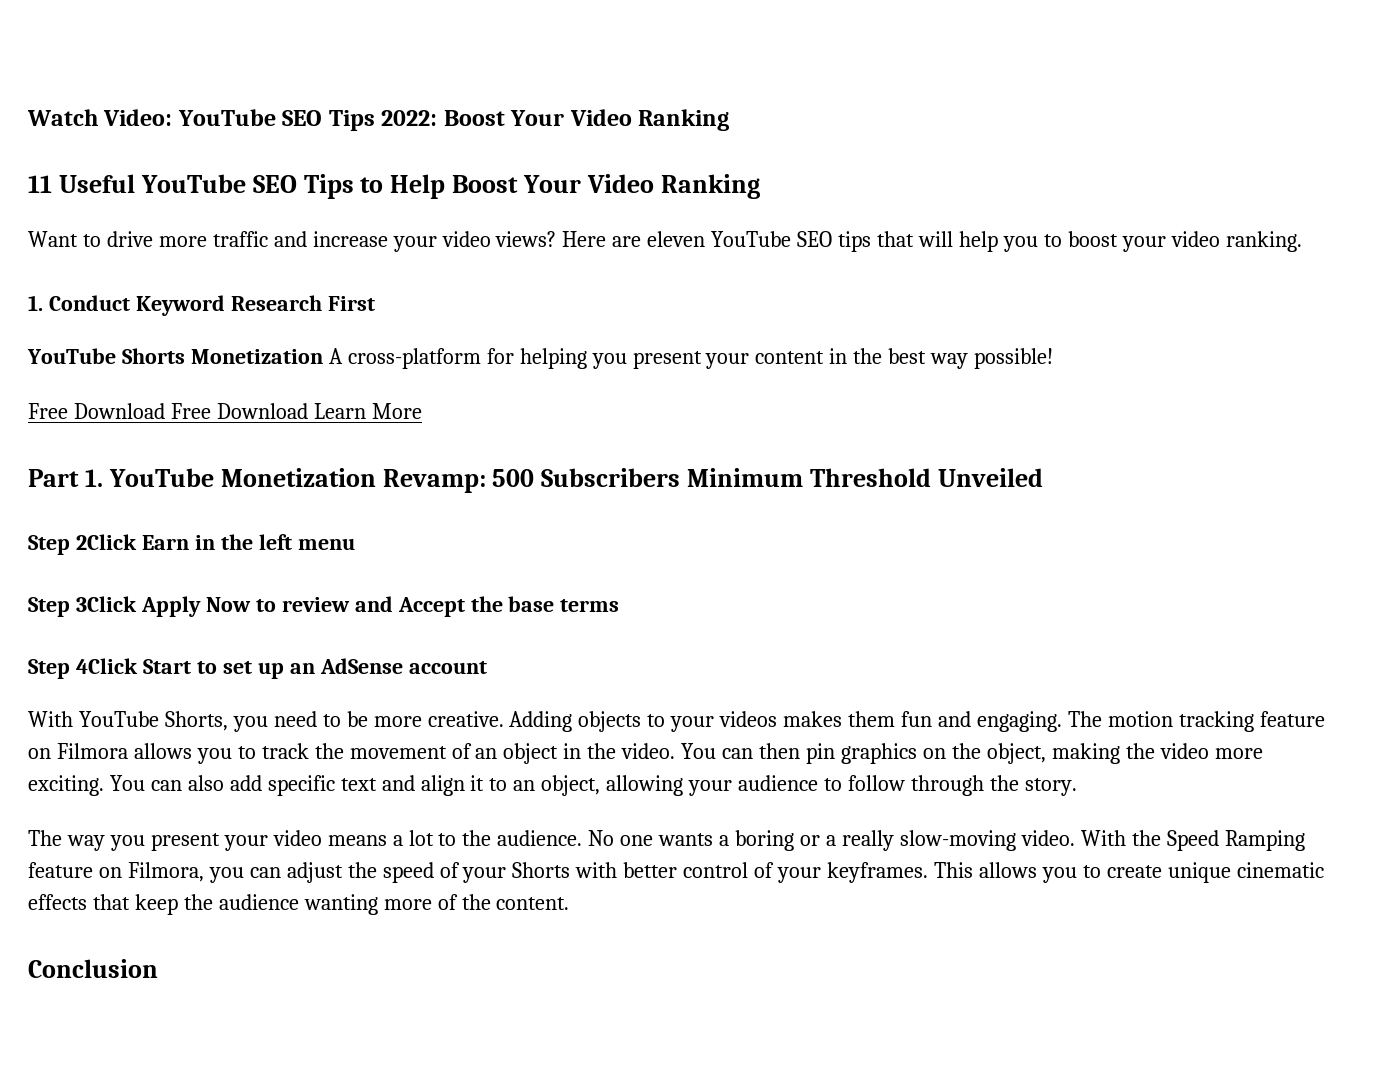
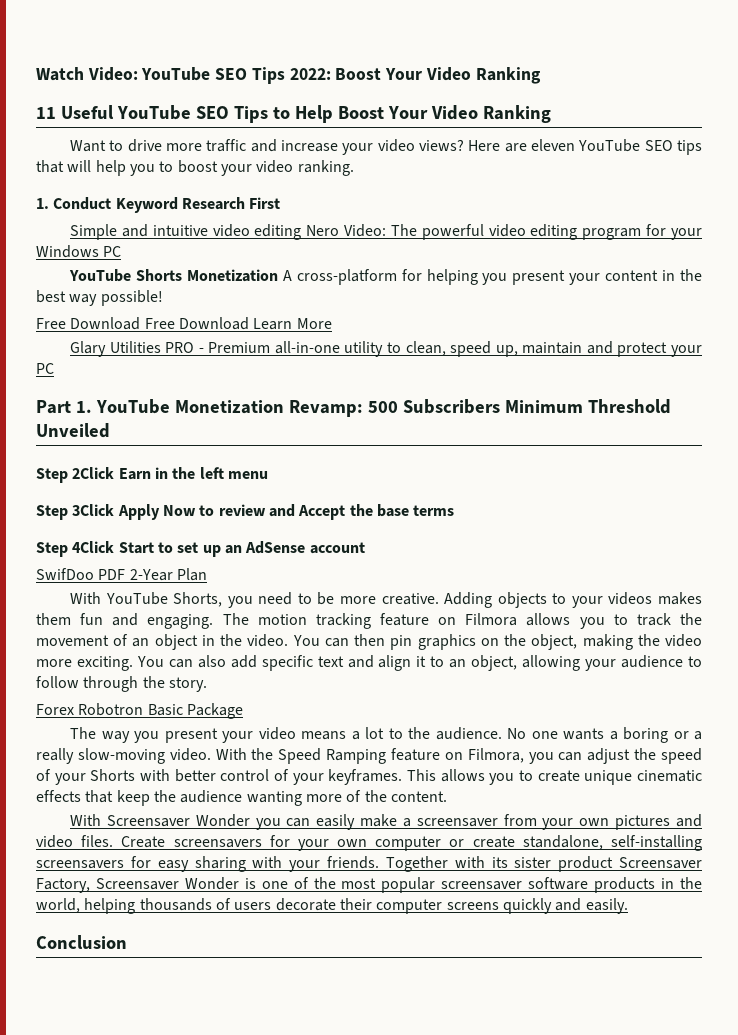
(375, 303) none -> [70,224,702,240] [36,245,122,258] // Simple and intuitive video editing Nero Video: The powerful video editing program for your Windows PC
(422, 411) none -> [70,341,703,357] [36,363,54,374] // Glary Utilities PRO - Premium all-in-one utility to clean, speed up, maintain and protect your PC
(487, 667) none -> [36,568,207,581] // SwifDoo PDF 2-Year Plan
(1077, 787) none -> [36,703,243,719] // Forex Robotron Basic Package
(570, 903) none -> [70,814,702,830] [36,835,702,851] [36,856,702,872] [36,877,702,893] [36,898,628,914] // With Screensaver Wonder you can easily make a screensaver from your own pictures and video files. Create screensavers for your own computer or create standalone, self-installing screensavers for easy sharing with your friends. Together with its sister product Screensaver Factory, Screensaver Wonder is one of the most popular screensaver software products in the world, helping thousands of users decorate their computer screens quickly and easily.

